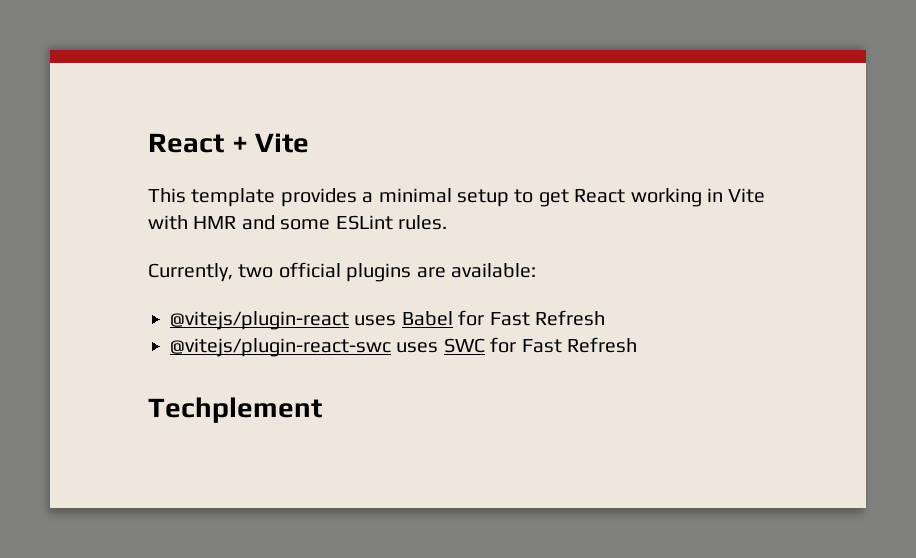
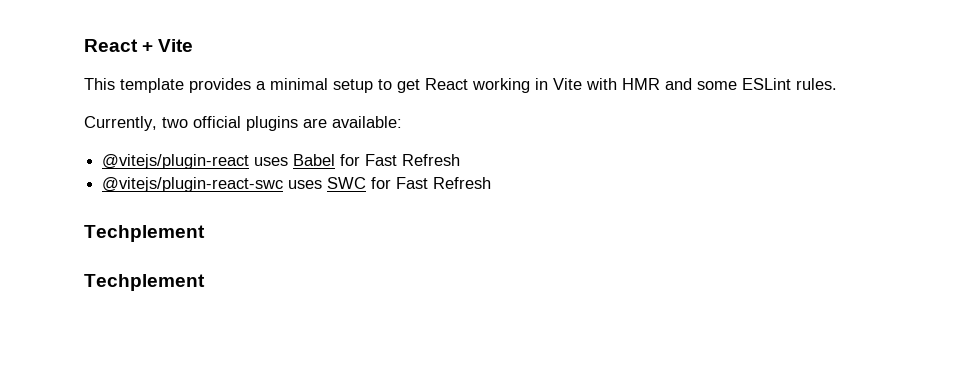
(322, 410) none -> [84,274,205,291] // Techplement

